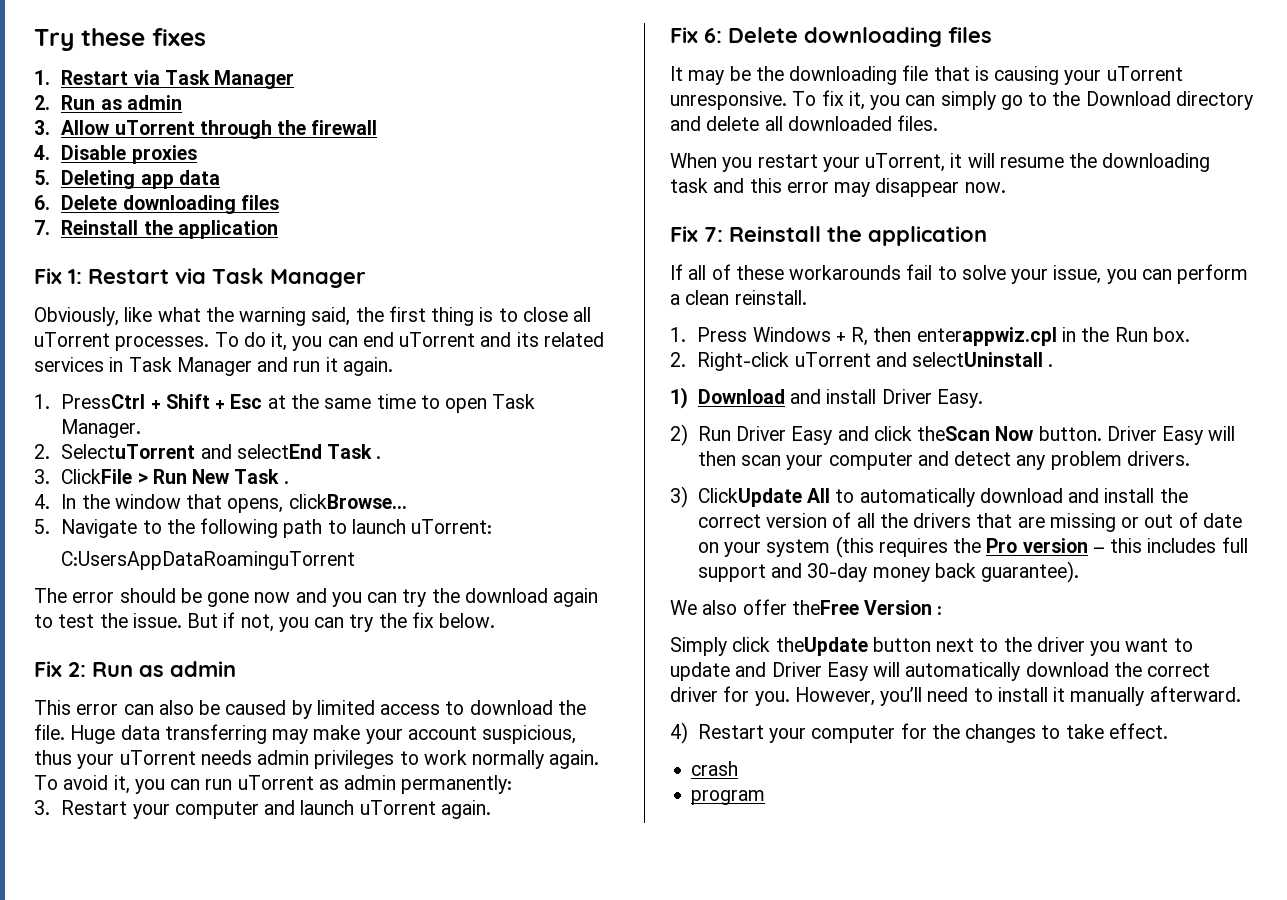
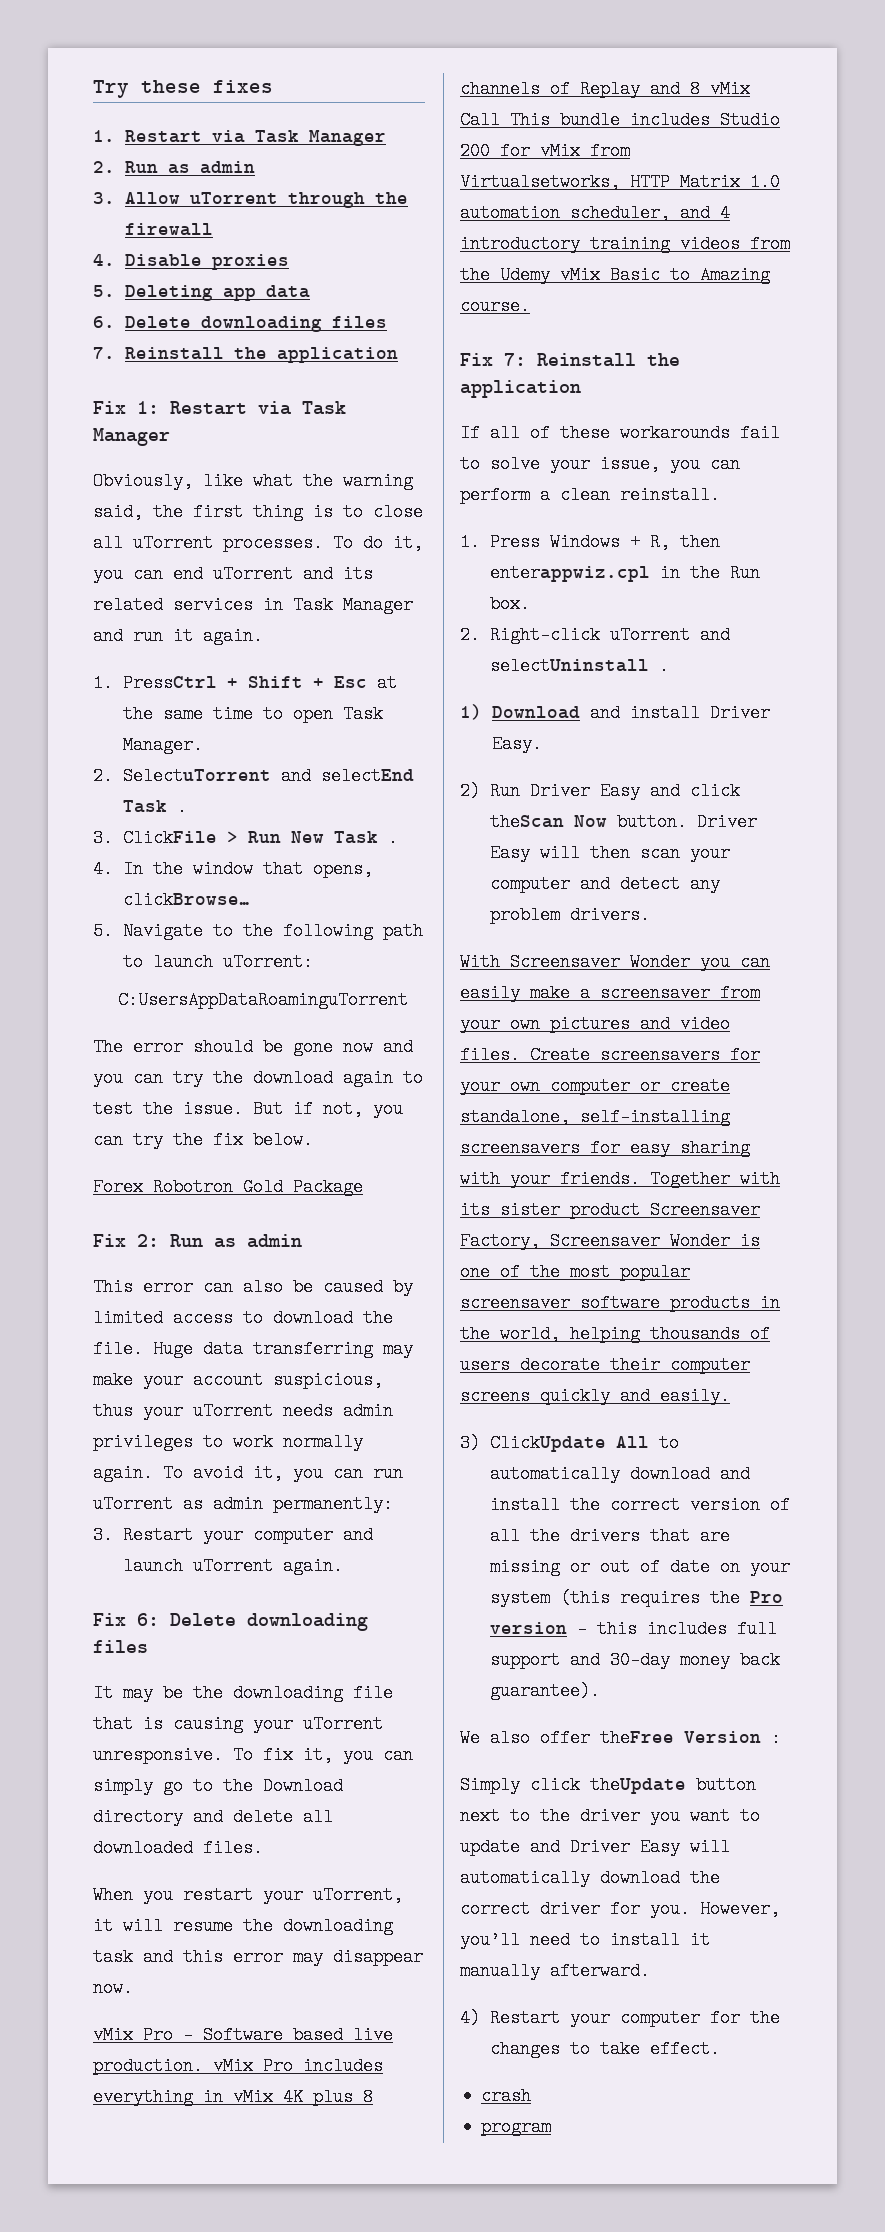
(496, 620) none -> [93,1178,363,1196] // Forex Robotron Gold Package
(1006, 187) none -> [93,2026,393,2044] [93,2057,383,2075] [93,2088,373,2106] [460,80,750,98] [460,111,780,129] [460,142,630,160] [460,173,780,191] [460,204,730,222] [460,235,790,253] [460,266,770,284] [460,297,530,315] // vMix Pro - Software based live production. vMix Pro includes everything in vMix 4K plus 8 channels of Replay and 8 vMix Call This bundle includes Studio 200 for vMix from Virtualsetworks, HTTP Matrix 1.0 automation scheduler, and 4 introductory training videos from the Udemy vMix Basic to Amazing course.
(1190, 458) none -> [460,953,770,971] [460,984,760,1002] [460,1015,730,1033] [460,1046,760,1064] [460,1077,730,1095] [460,1108,730,1126] [460,1139,750,1157] [460,1170,780,1188] [460,1201,760,1219] [460,1232,760,1250] [460,1263,690,1281] [460,1294,780,1312] [460,1325,770,1343] [460,1356,750,1374] [460,1387,730,1405] // With Screensaver Wonder you can easily make a screensaver from your own pictures and video files. Create screensavers for your own computer or create standalone, self-installing screensavers for easy sharing with your friends. Together with its sister product Screensaver Factory, Screensaver Wonder is one of the most popular screensaver software products in the world, helping thousands of users decorate their computer screens quickly and easily.

